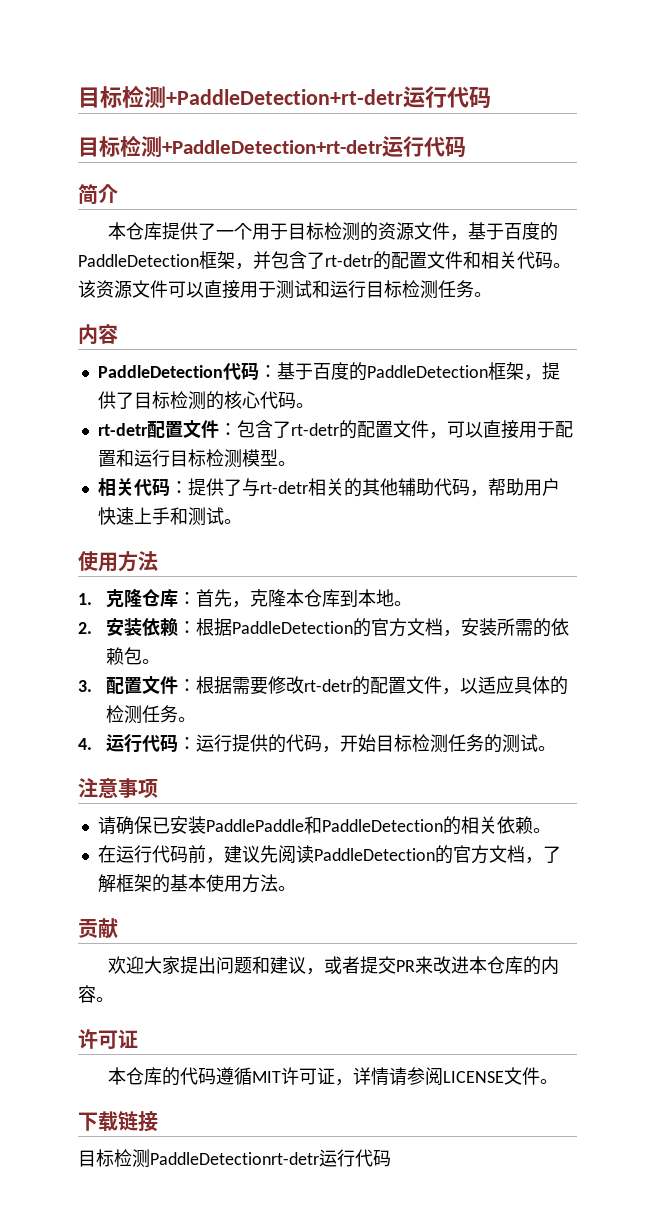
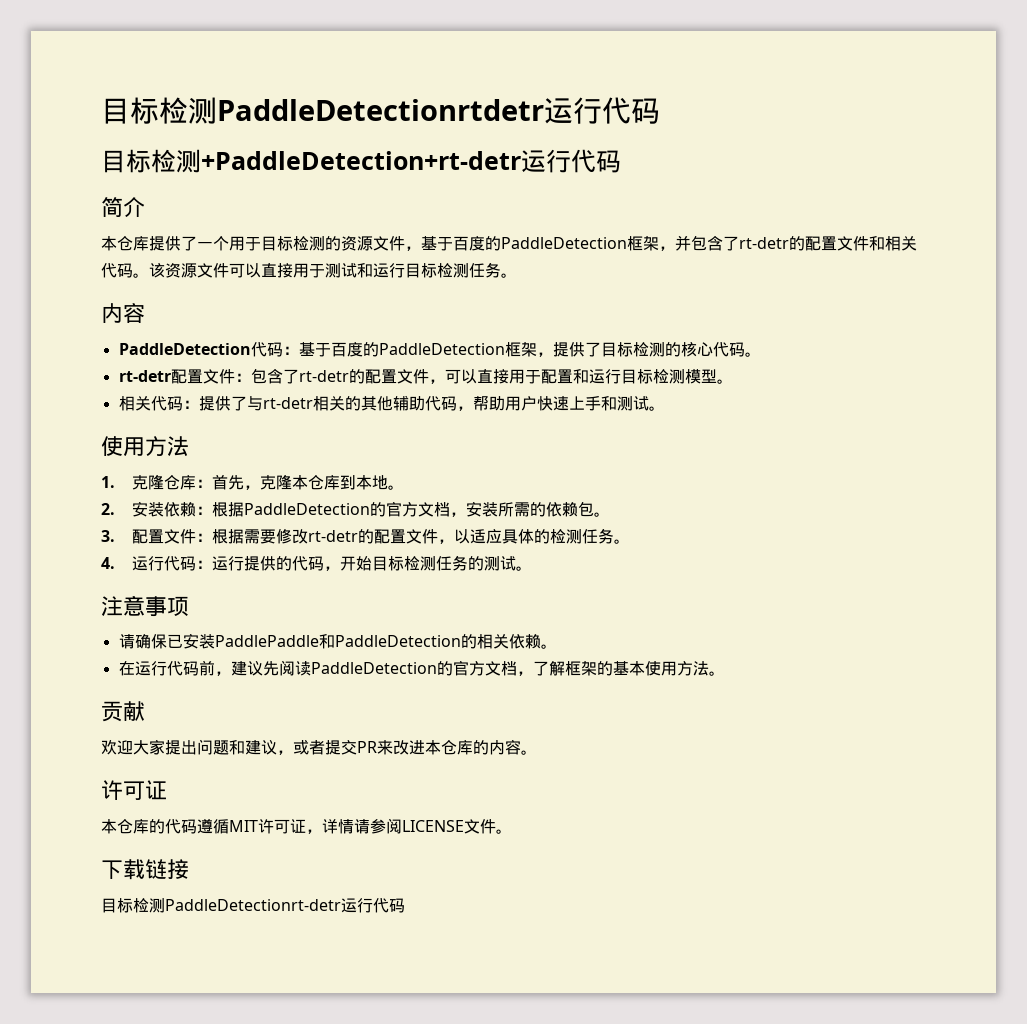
[78,85,403,108] 目标检测+PaddleDetection+rt-detr -> [101,97,544,124] 目标检测PaddleDetectionrtdetr

